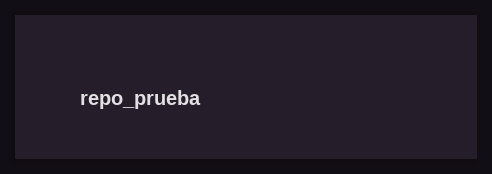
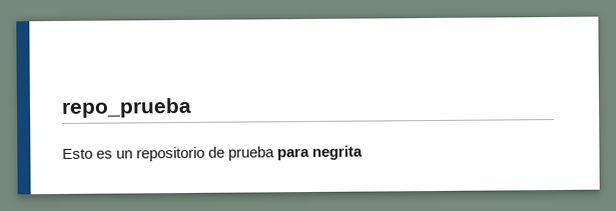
(201, 99) none -> [62,145,364,162] // Esto es un repositorio de prueba para negrita

